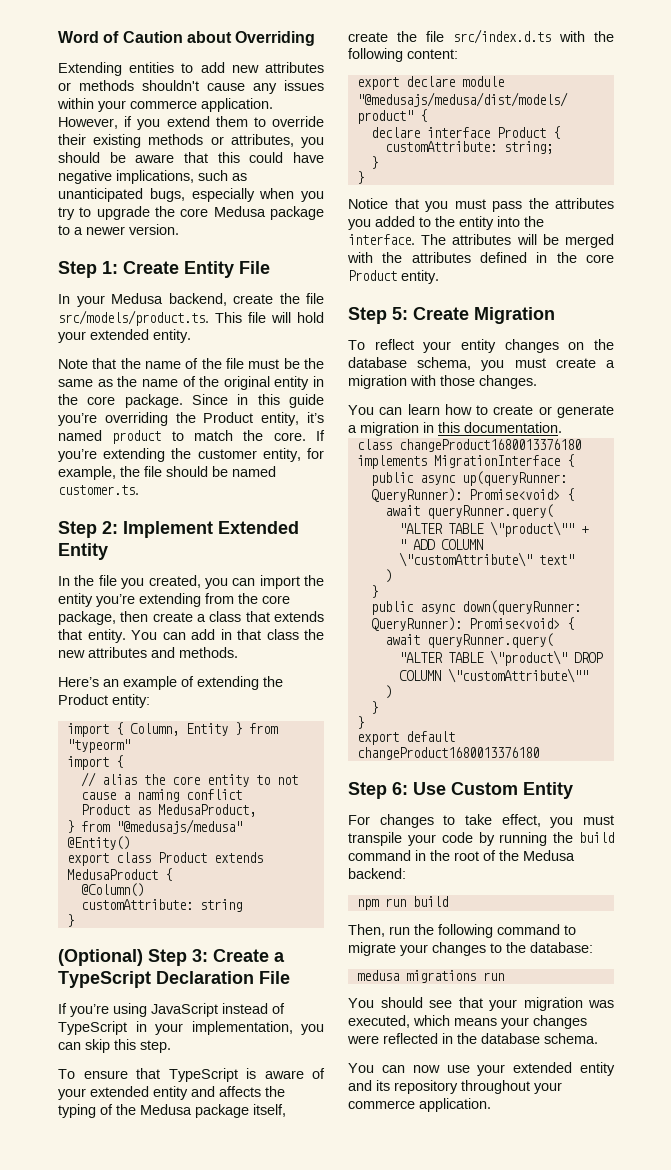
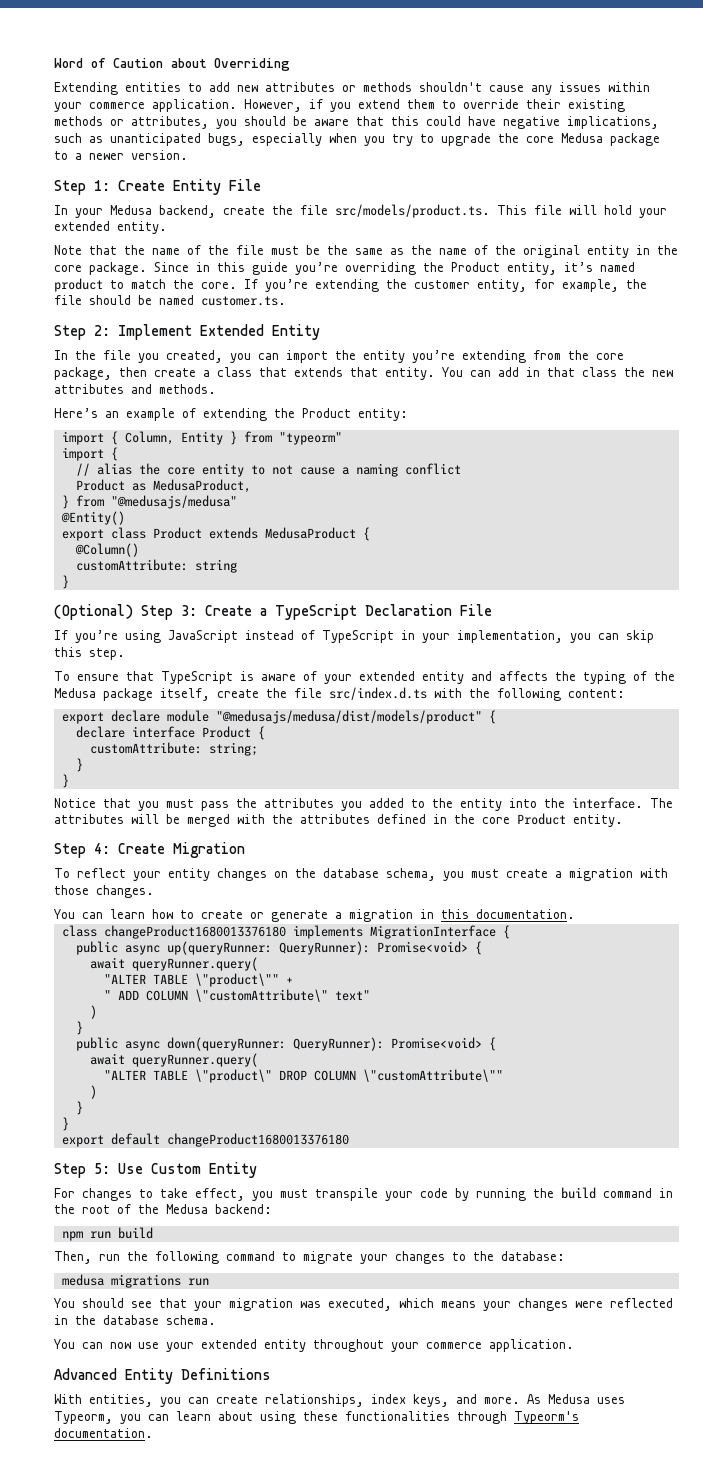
[392,307,408,320] 5: -> [94,843,110,854] 4:
[392,782,408,795] 6: -> [94,1163,110,1174] 5:
[348,1080,458,1094] and its repository -> (306, 1345) none
(491, 1105) none -> [54,1368,271,1384] [54,1394,625,1407] [54,1411,579,1424] [54,1428,153,1438] // Advanced Entity Definitions // With entities, you can create relationships, index keys, and more. As Medusa uses Typeorm, you can learn about using these functionalities through Typeorm's documentation.

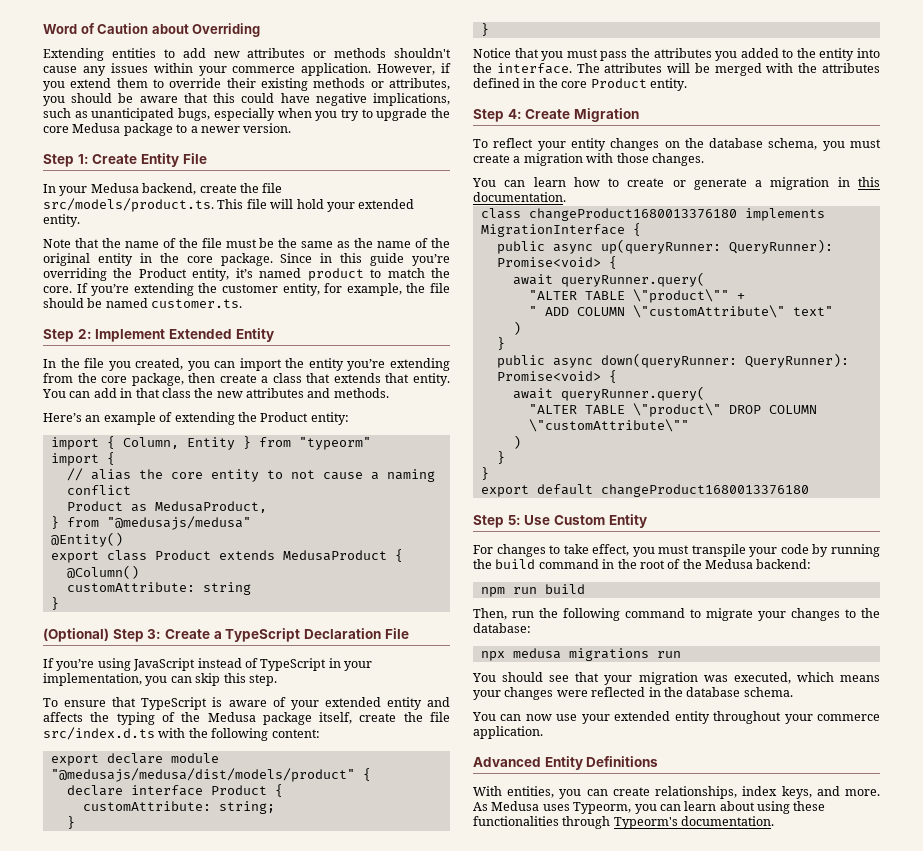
(565, 1256) none -> [480,651,505,661] npx

